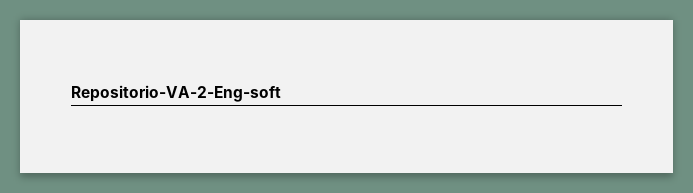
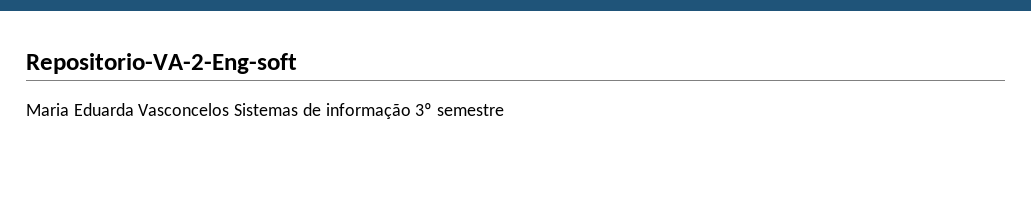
(281, 93) none -> [26,103,505,119] // Maria Eduarda Vasconcelos Sistemas de informação 3º semestre

